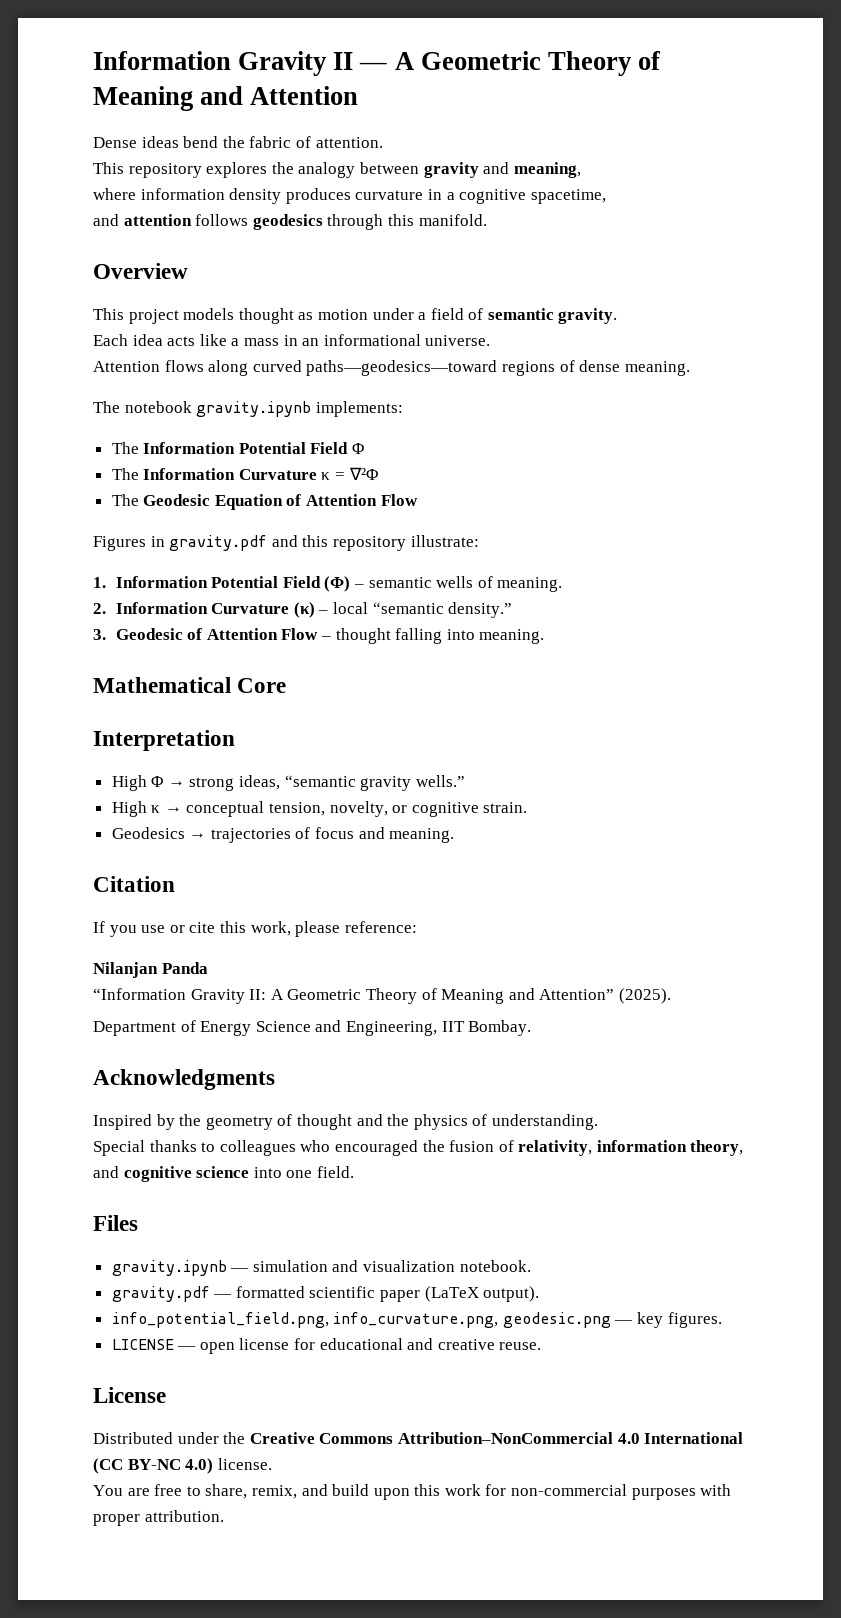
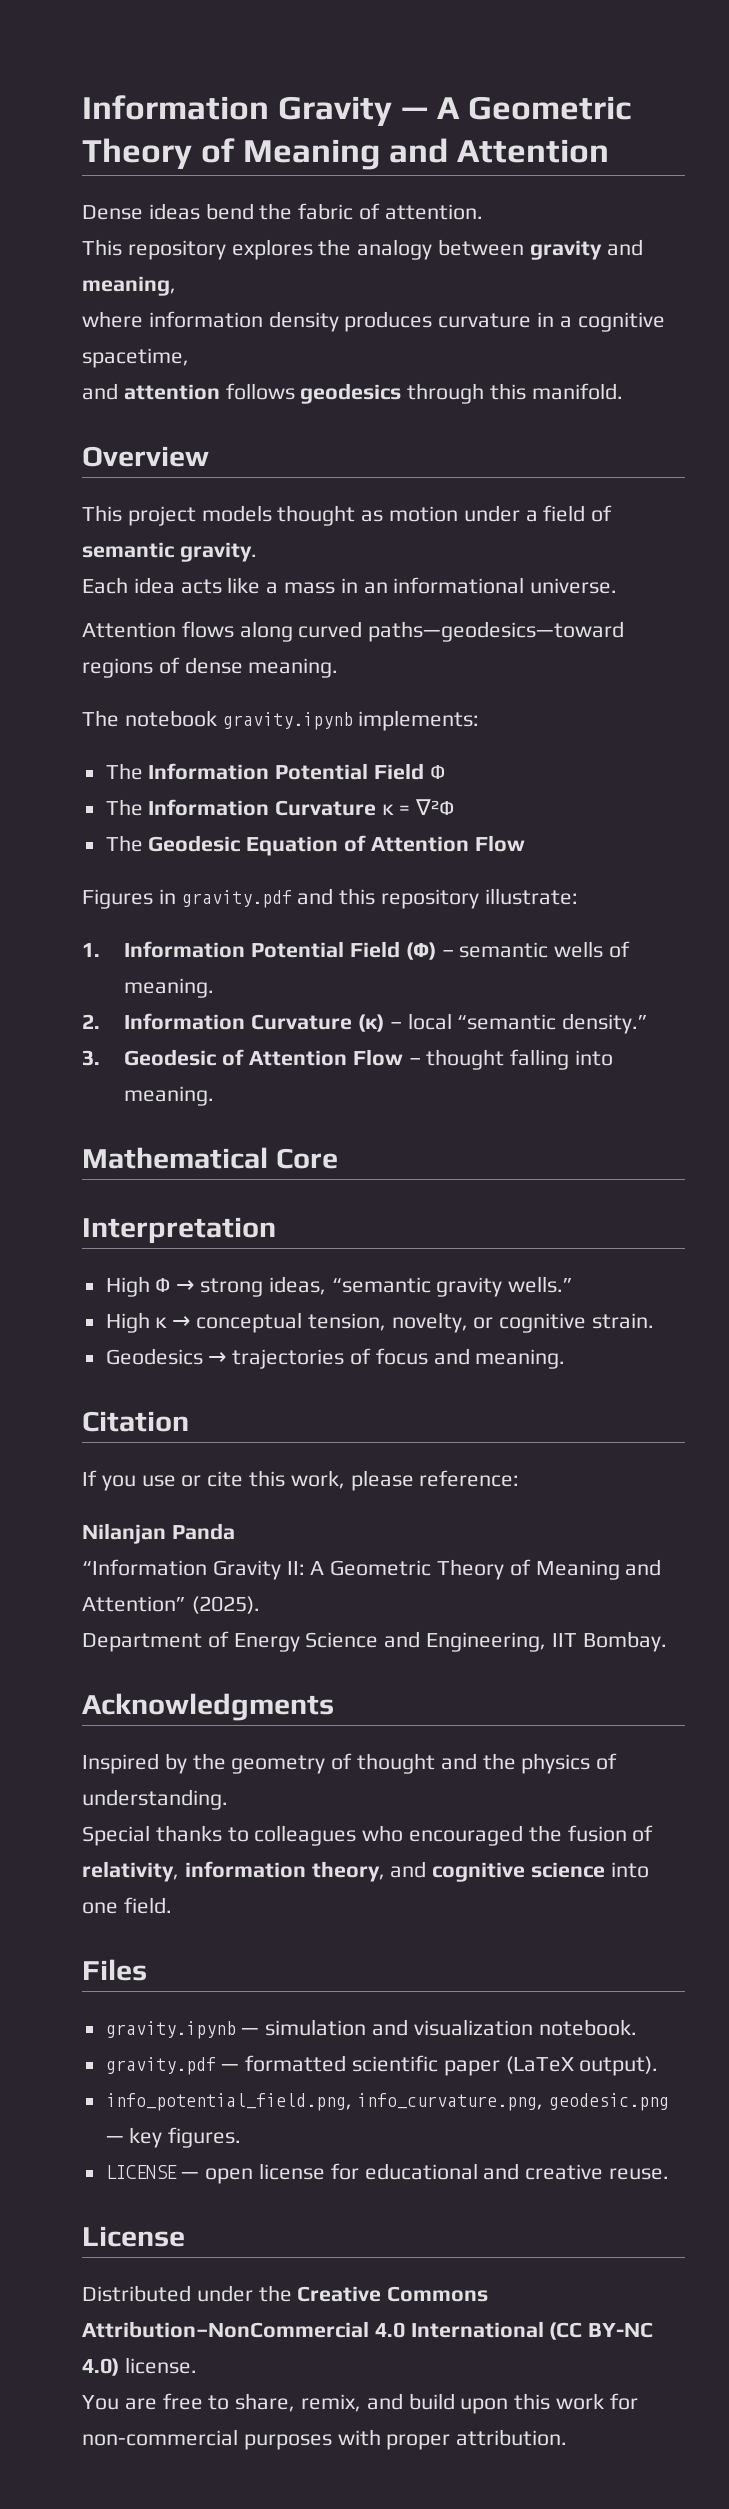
[333,52,354,70] II -> (393, 111) none

